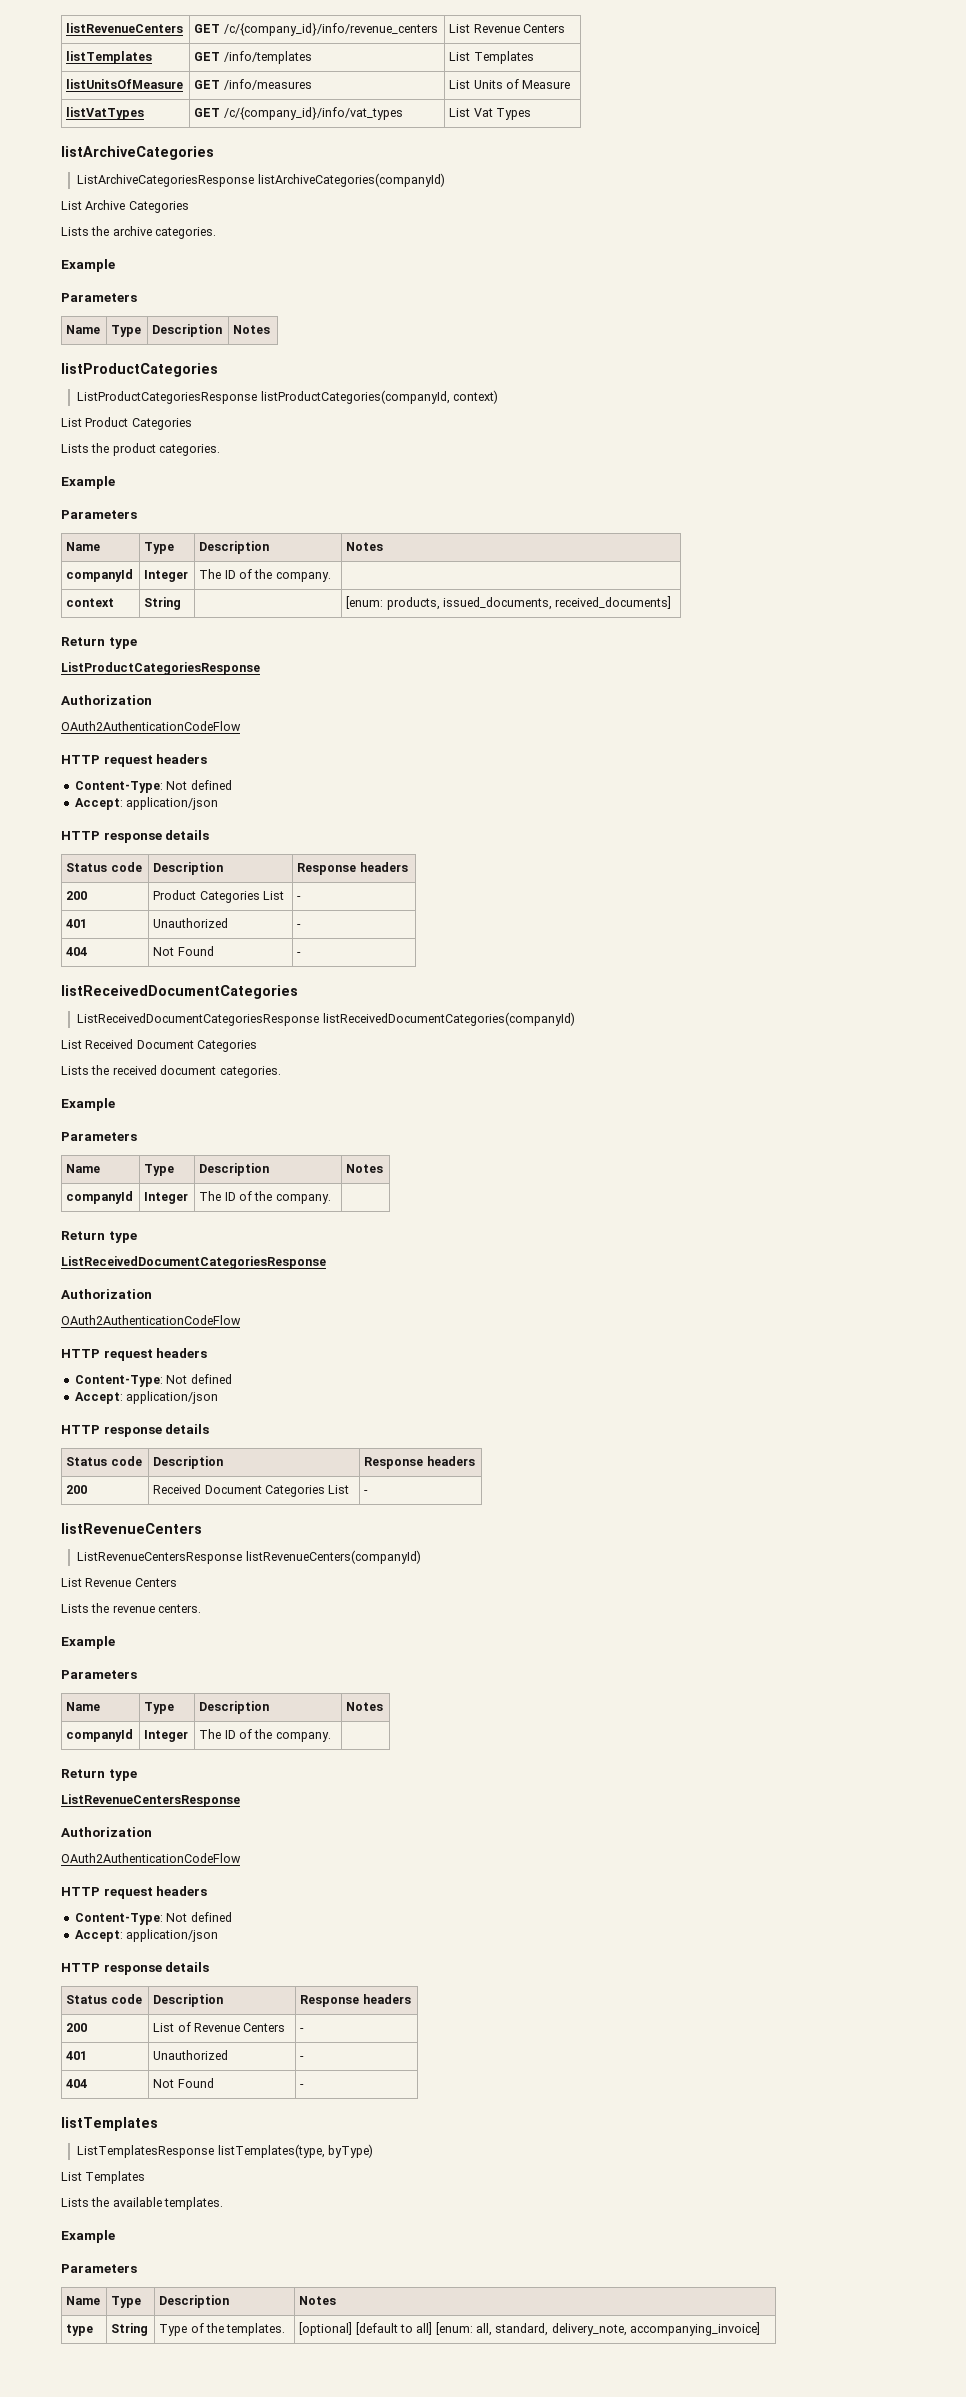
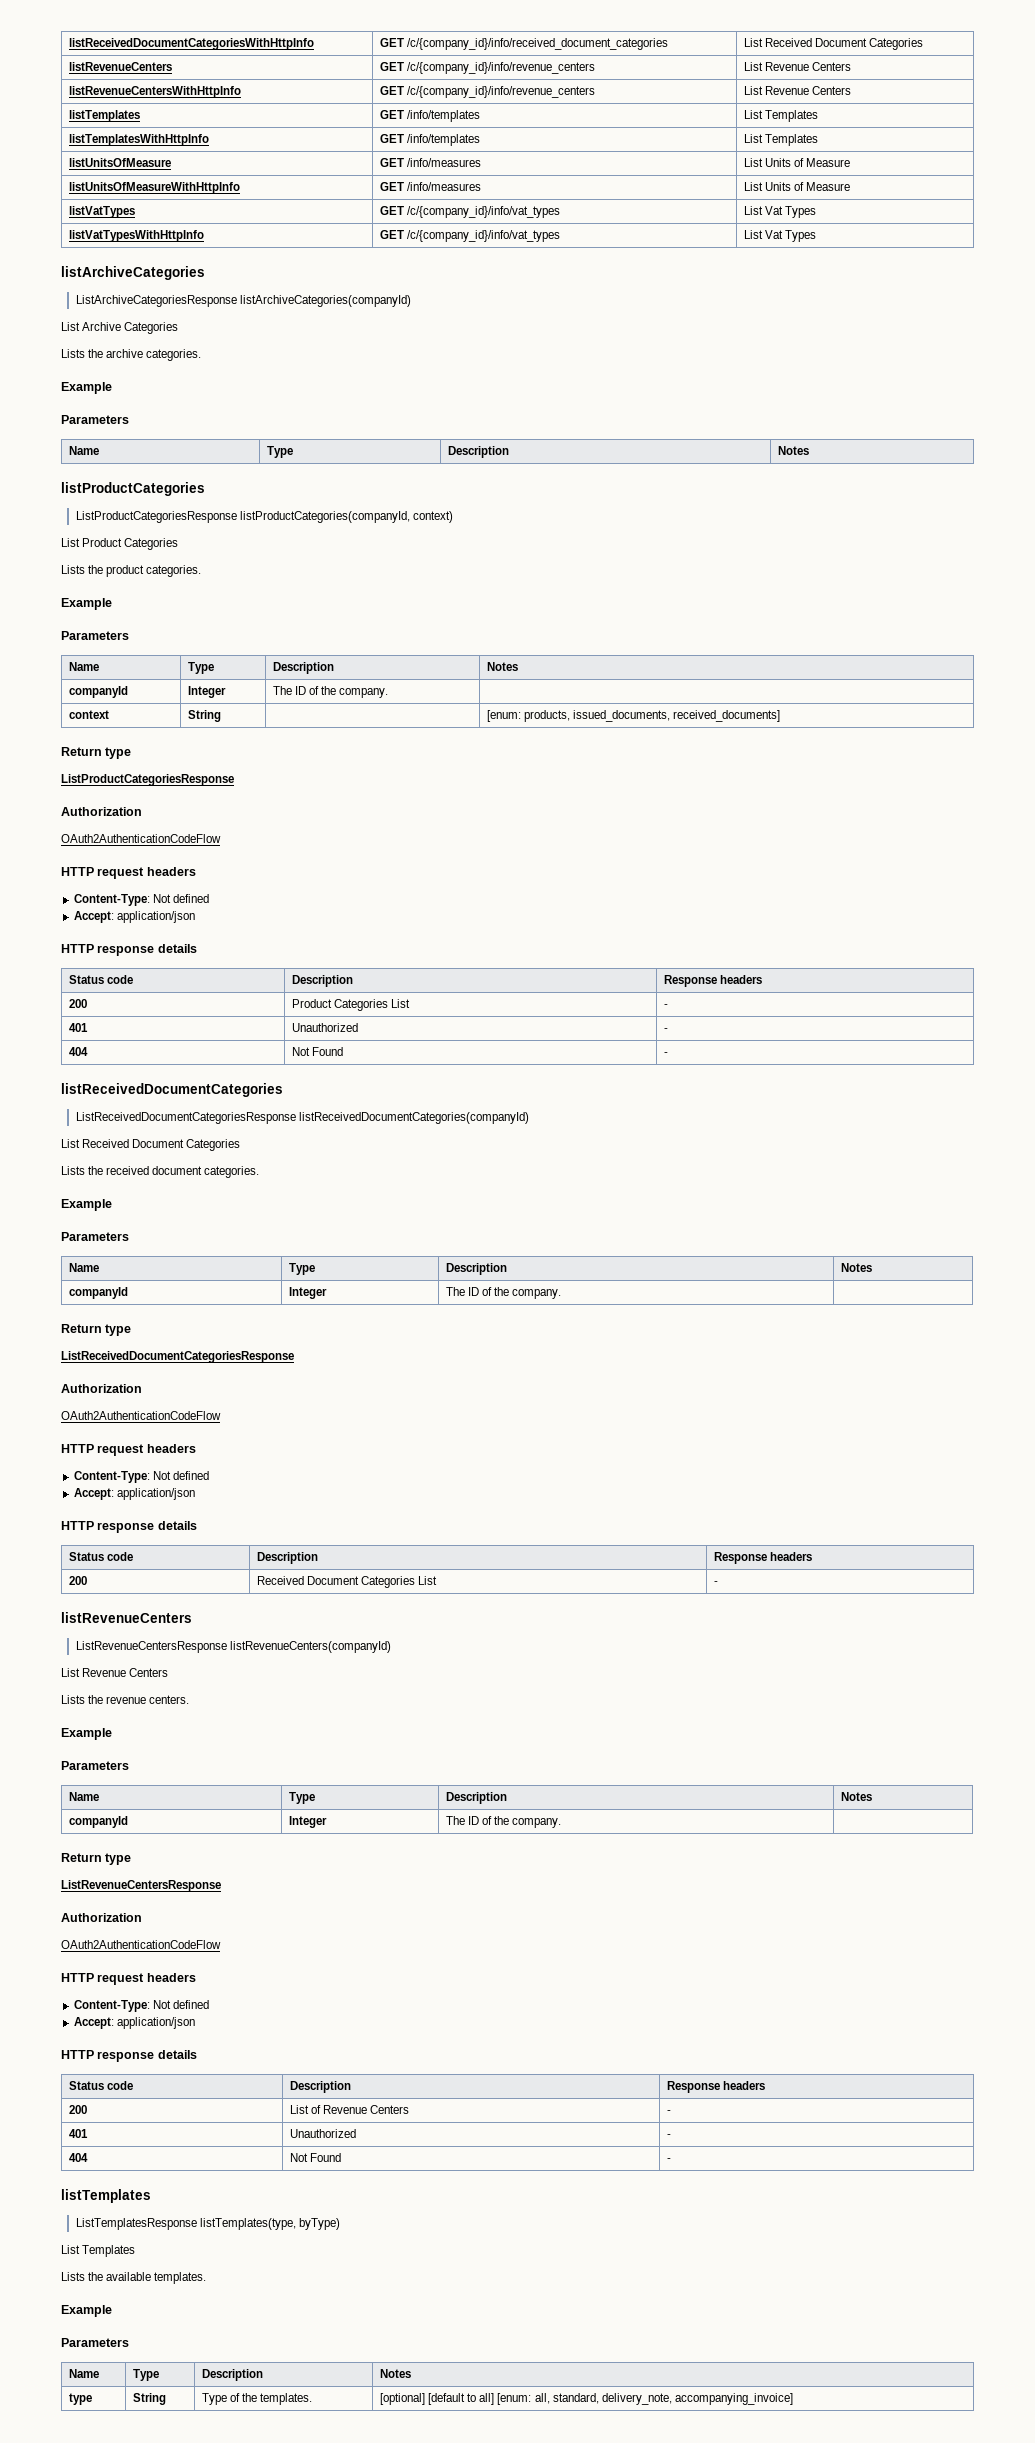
(66, 28) none -> [68,38,314,50] [379,38,669,50] [743,38,924,50] listReceivedDocumentCategoriesWithHttpInfo | GET /c/{company_id}/info/received_document_categories | List Received Document Categories //
(565, 28) none -> [68,86,241,98] [379,86,596,98] [743,86,852,95] // listRevenueCentersWithHttpInfo | GET /c/{company_id}/info/revenue_centers | List Revenue Centers
(534, 57) none -> [68,134,209,146] [379,134,481,146] [743,134,819,146] // listTemplatesWithHttpInfo | GET /info/templates | List Templates
(571, 84) none -> [68,182,240,194] [379,182,482,191] [743,182,851,191] // listUnitsOfMeasureWithHttpInfo | GET /info/measures | List Units of Measure
(531, 114) none -> [68,230,204,242] [379,230,561,242] [743,230,817,242] // listVatTypesWithHttpInfo | GET /c/{company_id}/info/vat_types | List Vat Types

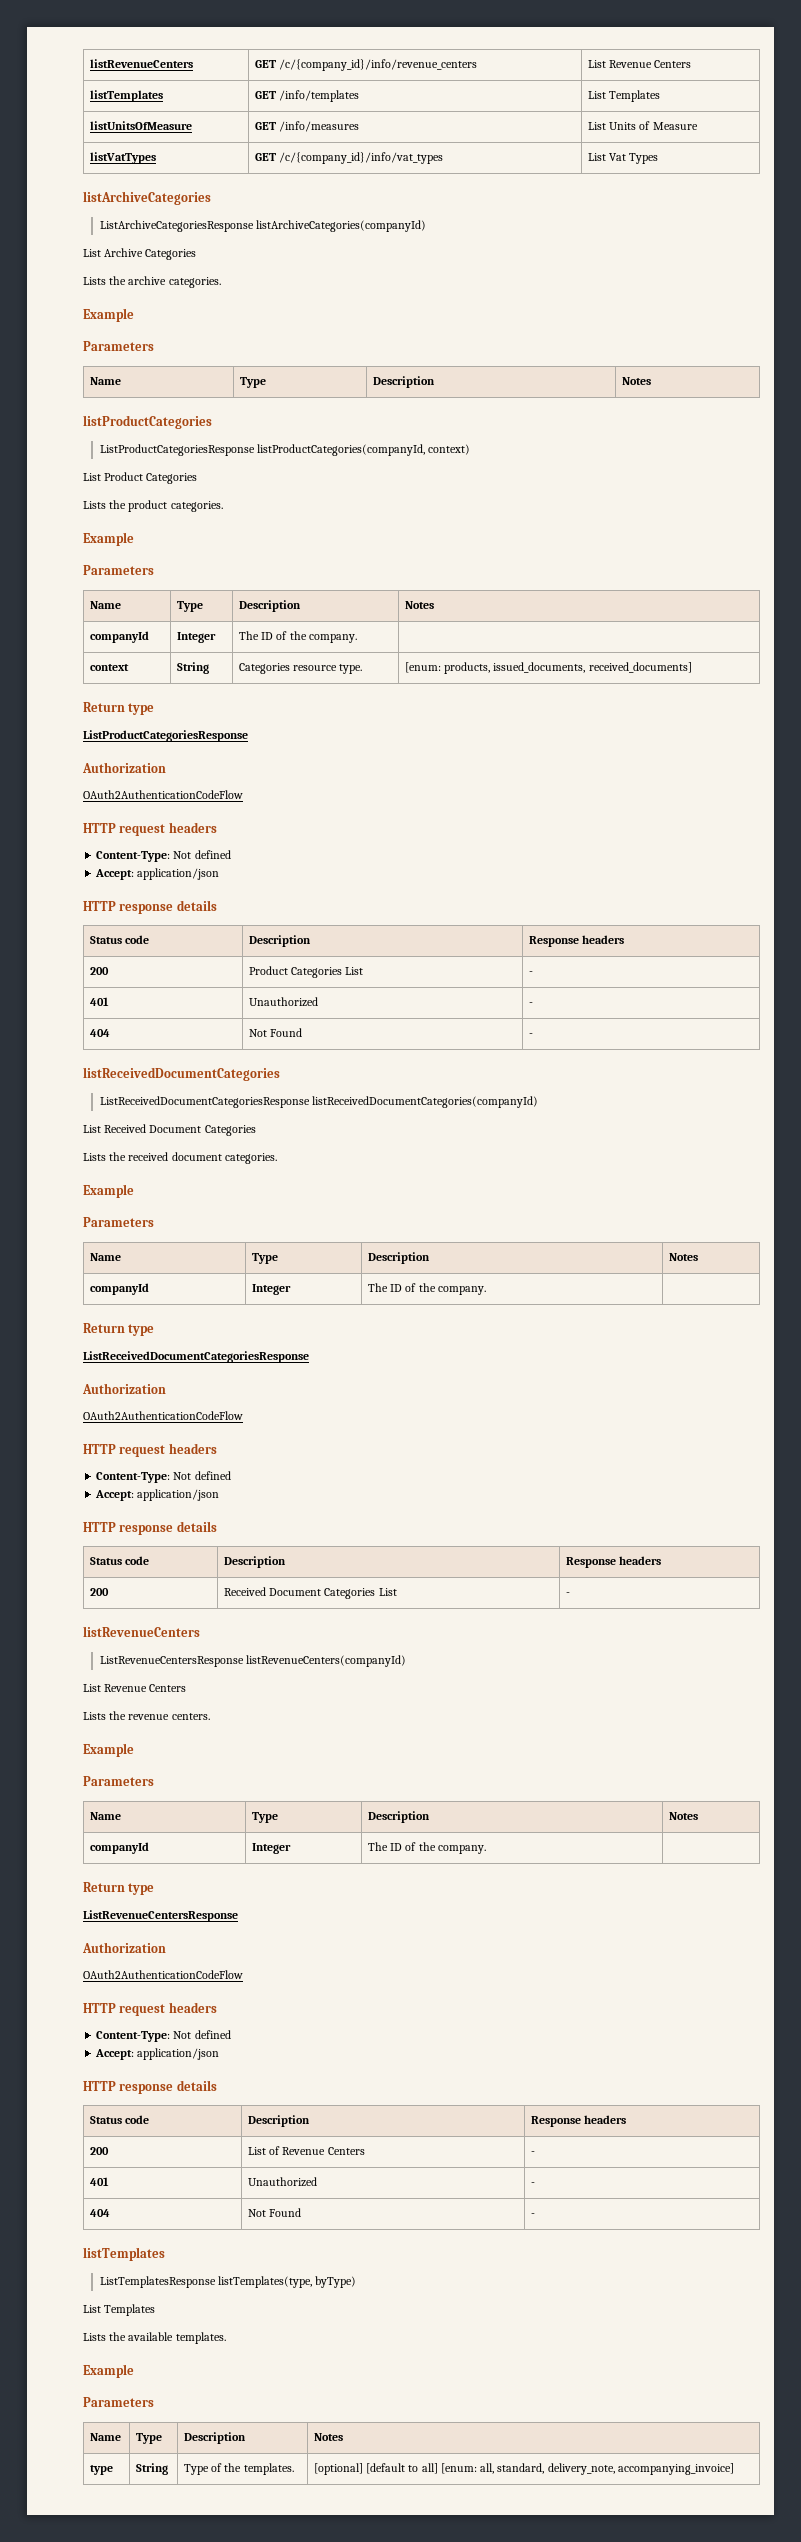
[68,38,314,50] [379,38,669,50] [743,38,924,50] listReceivedDocumentCategoriesWithHttpInfo | GET /c/{company_id}/info/received_document_categories | List Received Document Categories // -> (89, 63) none
[68,86,241,98] [379,86,596,98] [743,86,852,95] // listRevenueCentersWithHttpInfo | GET /c/{company_id}/info/revenue_centers | List Revenue Centers -> (692, 64) none
[68,134,209,146] [379,134,481,146] [743,134,819,146] // listTemplatesWithHttpInfo | GET /info/templates | List Templates -> (661, 96) none
[68,182,240,194] [379,182,482,191] [743,182,851,191] // listUnitsOfMeasureWithHttpInfo | GET /info/measures | List Units of Measure -> (698, 126) none
[68,230,204,242] [379,230,561,242] [743,230,817,242] // listVatTypesWithHttpInfo | GET /c/{company_id}/info/vat_types | List Vat Types -> (659, 158) none
(221, 716) none -> [238,663,363,674] Categories resource type.

